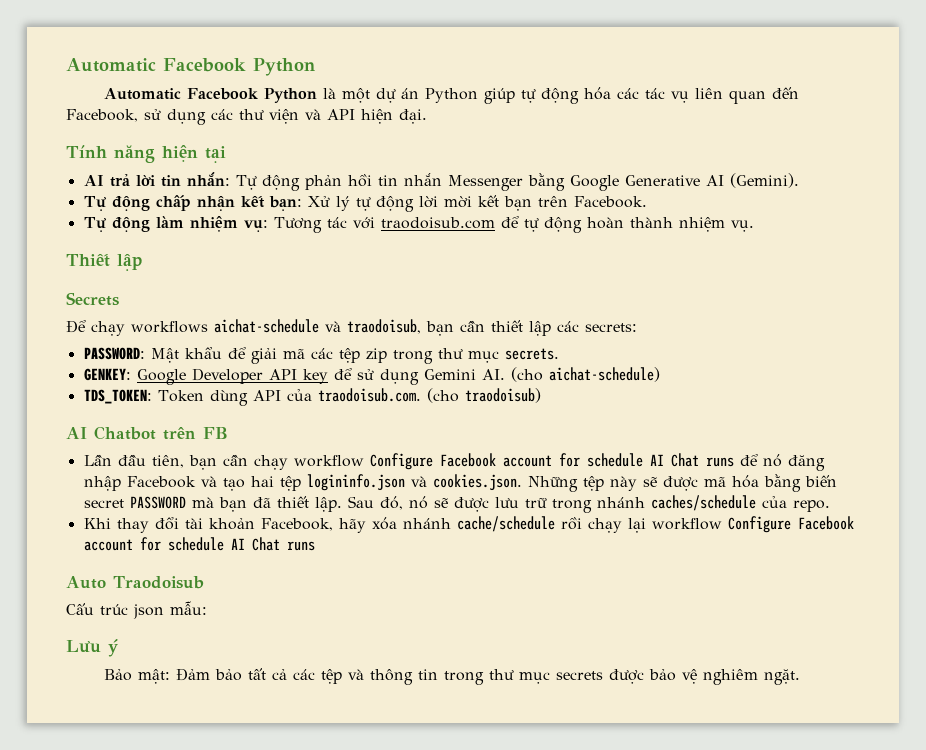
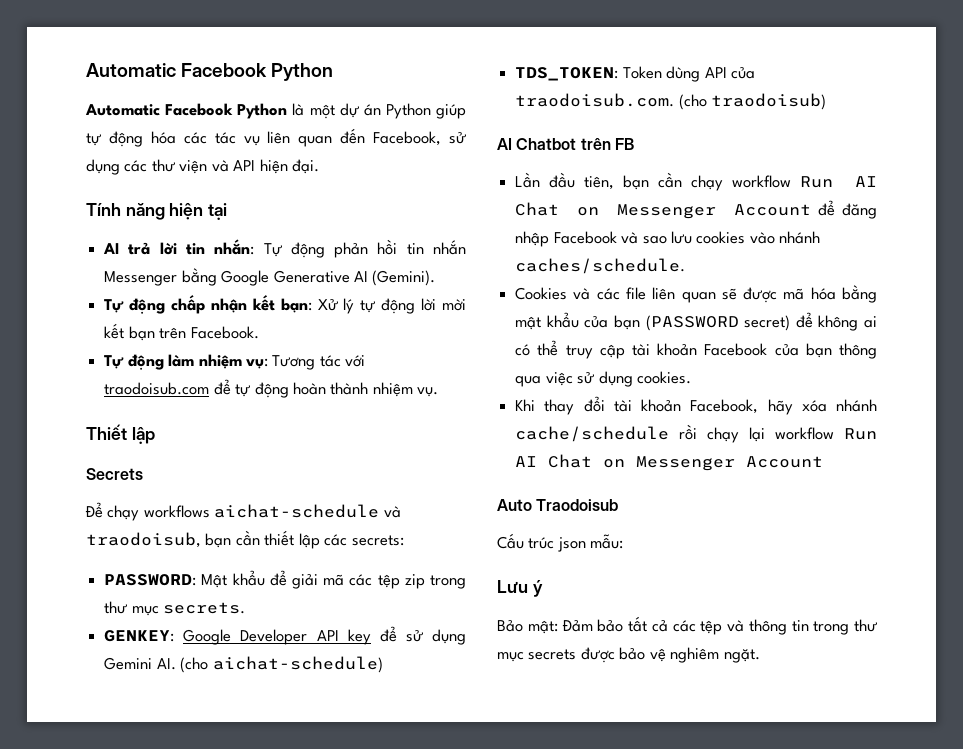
[369,453,825,471] [83,474,637,492] Configure Facebook account for schedule AI Chat runs để nó đăng nhập Facebook và tạo hai tệp logininfo.json và cookies.json. Những tệp này -> [799,176,877,188] [515,200,877,219] [515,231,821,247] [515,258,686,274] [515,287,716,303] Run AI Chat on Messenger Account để đăng nhập Facebook và sao lưu cookies vào nhánh caches/schedule. // Cookies và các file liên quan
[804,475,837,487] [83,495,830,513] biến secret PASSWORD mà bạn đã thiết lập. Sau đó, nó sẽ được lưu trữ trong nhánh caches/schedule của repo. -> [515,312,877,331] [515,340,877,359] [515,371,691,387] mật khẩu của bạn (PASSWORD secret) để không ai có thể truy cập tài khoản Facebook của bạn thông qua việc sử dụng cookies.
[727,516,854,533] [83,537,315,551] Configure Facebook account for schedule AI Chat runs -> [844,428,877,440] [515,454,824,471] Run AI Chat on Messenger Account

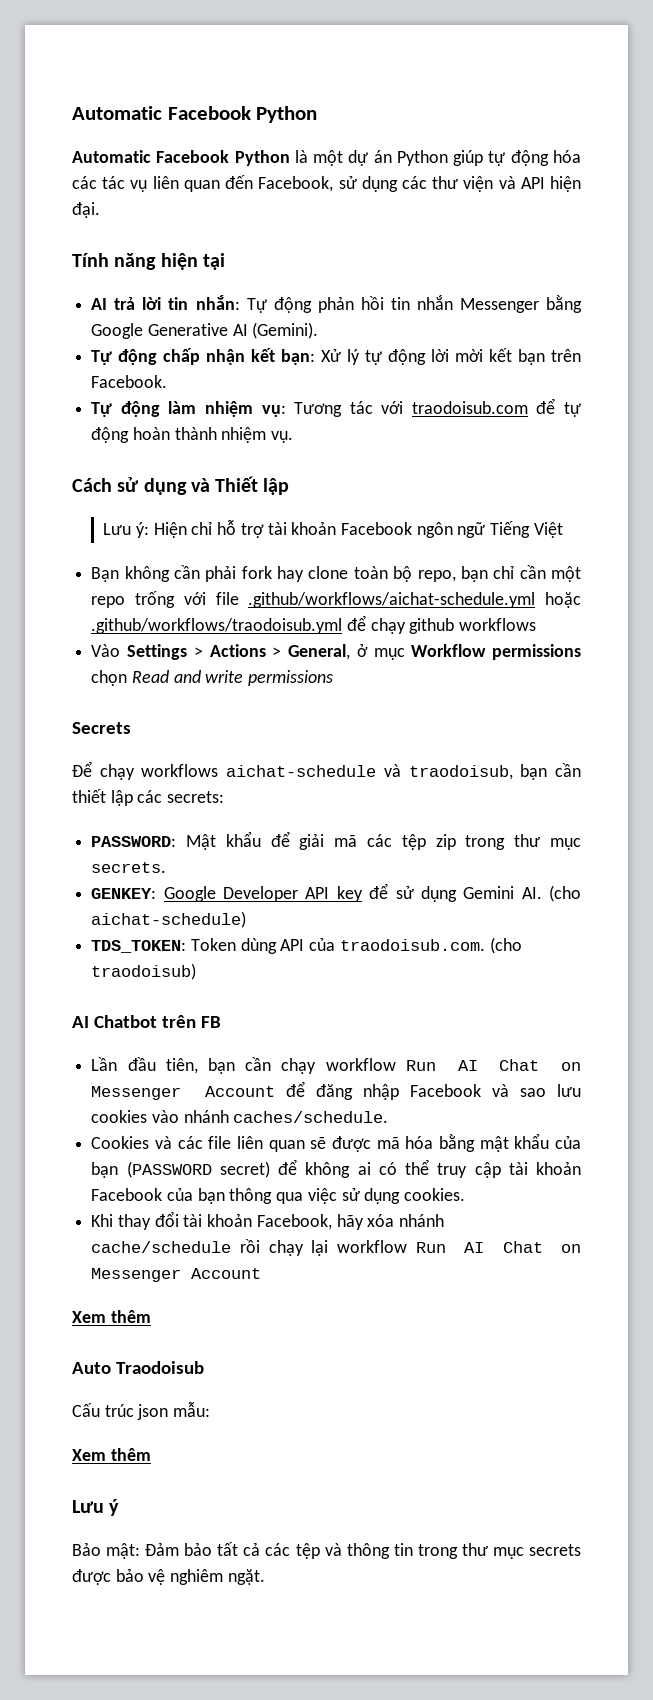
[86,424,155,444] Thiết lập -> [72,476,290,495] [103,520,563,538] [91,565,582,582] [91,591,581,608] [91,615,537,634] [91,644,581,660] [91,670,334,686] Cách sử dụng và Thiết lập // Lưu ý: Hiện chỉ hỗ trợ tài khoản Facebook ngôn ngữ Tiếng Việt // Bạn không cần phải fork hay clone toàn bộ repo, bạn chỉ cần một repo trống với file .github/workflows/aichat-schedule.yml hoặc .github/workflows/traodoisub.yml để chạy github workflows // Vào Settings > Actions > General, ở mục Workflow permissions chọn Read and write permissions
(824, 462) none -> [72,1310,151,1323] // Xem thêm
(624, 541) none -> [72,1448,151,1461] // Xem thêm

